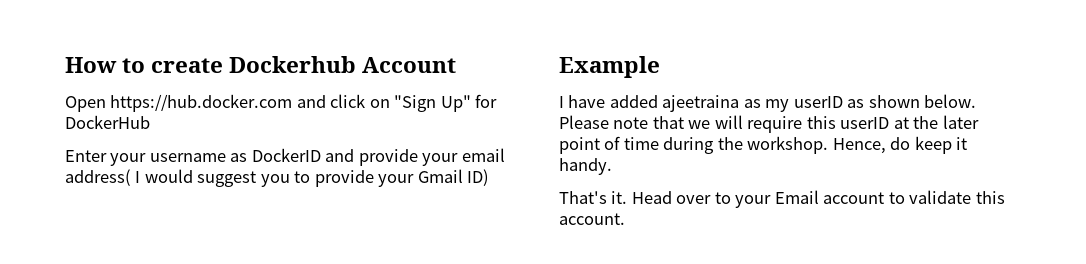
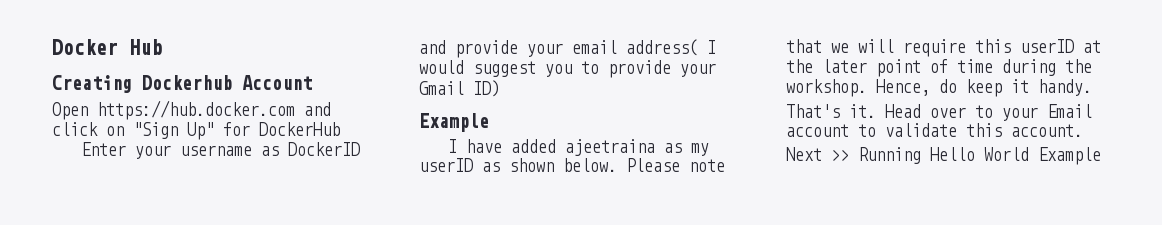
[65,57,224,73] How to create -> [52,39,162,55] [52,75,132,93] Docker Hub // Creating
(625, 219) none -> [786,147,1101,165] // Next >> Running Hello World Example

